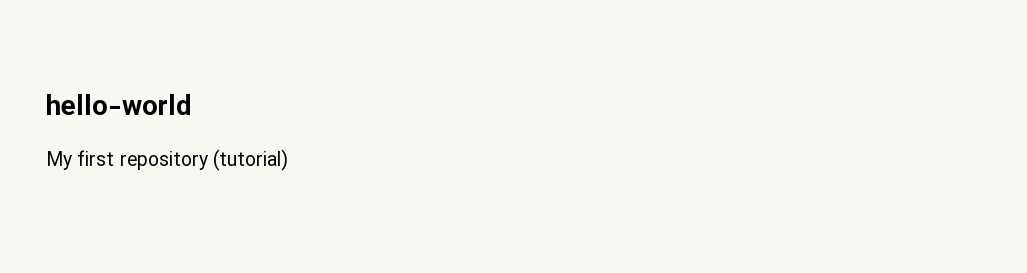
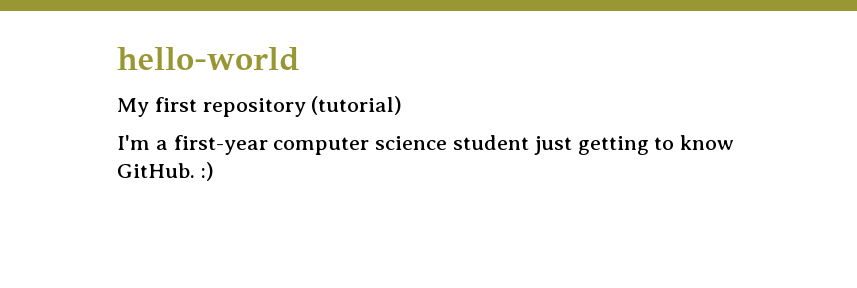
(288, 160) none -> [117,135,735,155] [117,162,214,181] // I'm a first-year computer science student just getting to know GitHub. :)

